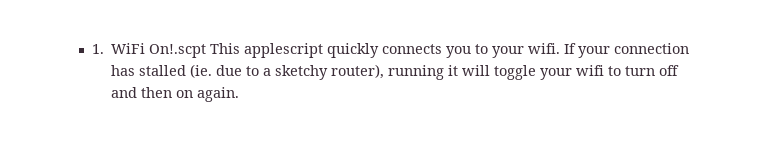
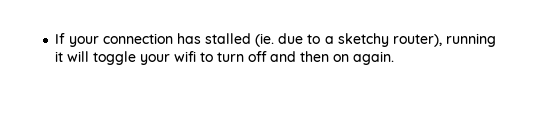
[91,43,561,58] 1. WiFi On!.scpt This applescript quickly connects you to your wifi. -> (55, 38) none

